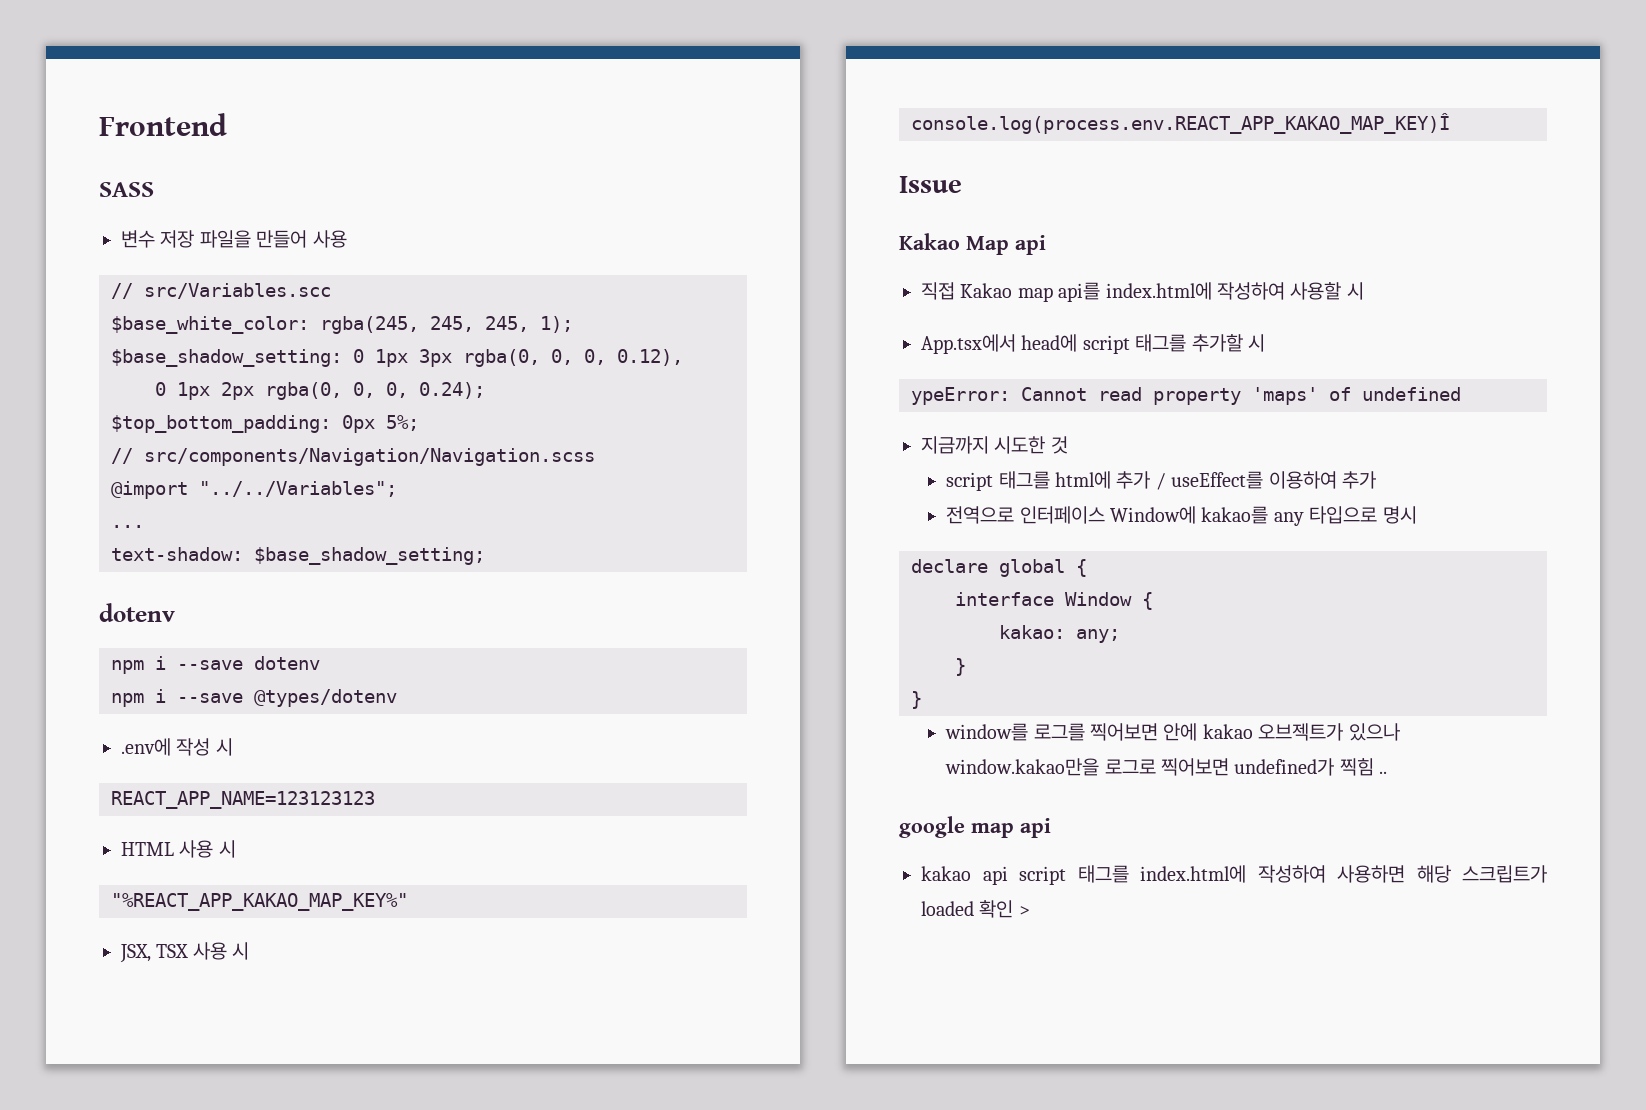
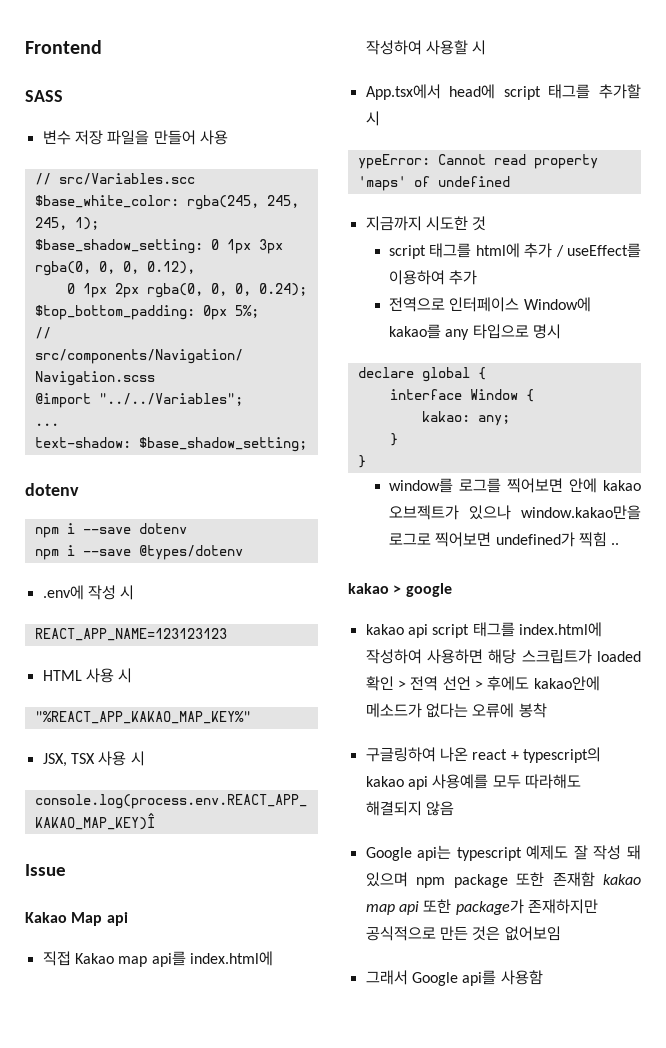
(1388, 772) none -> [348,583,402,594] kakao >
[971,818,1051,838] map api -> (452, 590) none
(1030, 911) none -> [410,676,600,691] [365,703,547,718] [365,747,601,763] [365,774,581,790] [365,801,454,816] [365,845,641,861] [365,872,641,888] [365,899,598,915] [365,926,561,941] [365,970,543,986] 전역 선언 > 후에도 kakao안에 메소드가 없다는 오류에 봉착 // 구글링하여 나온 react + typescript의 kakao api 사용예를 모두 따라해도 해결되지 않음 // Google api는 typescript 예제도 잘 작성 돼 있으며 npm package 또한 존재함 kakao map api 또한 package가 존재하지만 공식적으로 만든 것은 없어보임 // 그래서 Google api를 사용함

